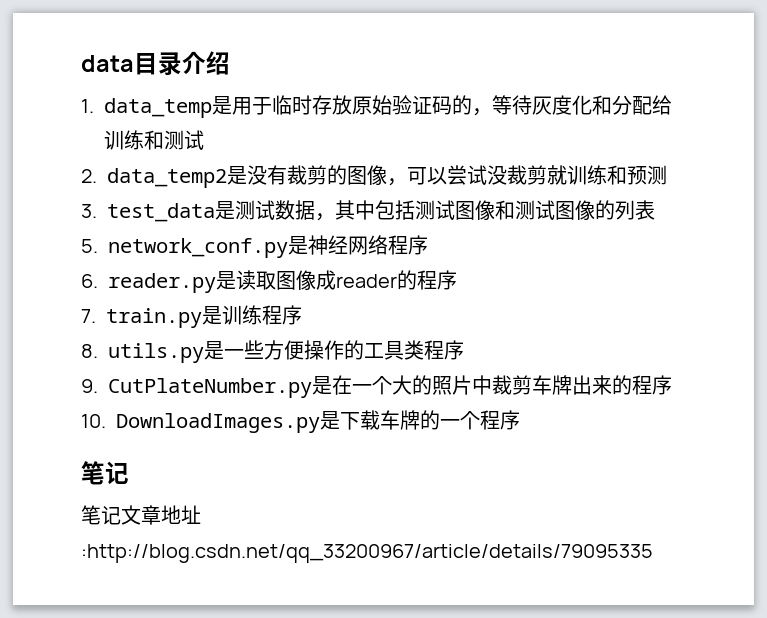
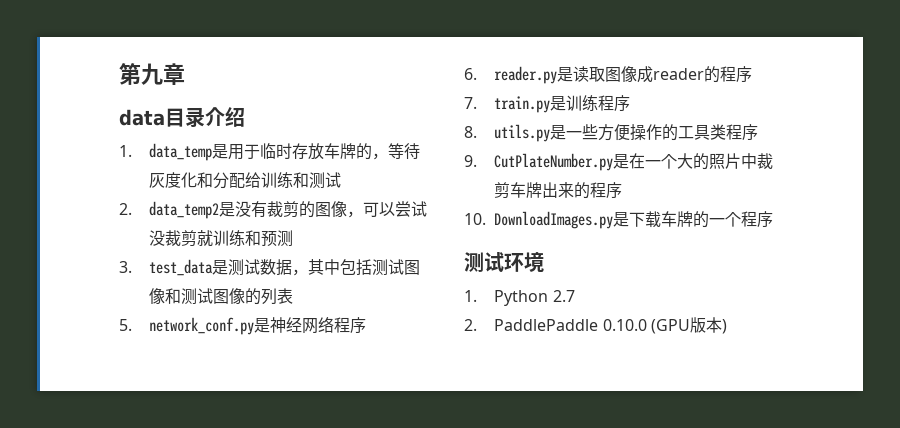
(81, 63) none -> [119,63,185,85] 第九章 //
[352,95,452,115] 原始验证码 -> [324,143,357,159] 车牌
[81,461,129,485] [81,505,201,525] [81,544,653,563] 笔记 // 笔记文章地址:http://blog.csdn.net/qq_33200967/article/details/79095335 -> [464,252,544,272] [464,290,575,306] [464,317,727,334] 测试环境 // 1. Python 2.7 // 2. PaddlePaddle 0.10.0 (GPU版本)

